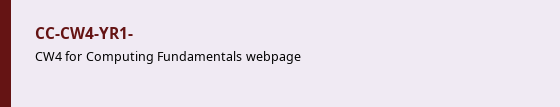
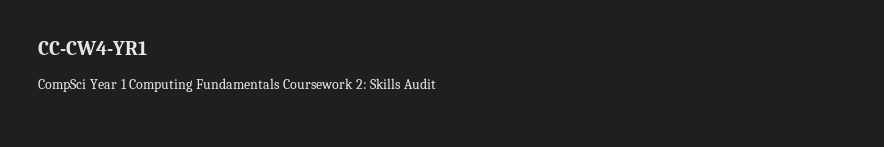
[35,27,133,39] [35,51,301,64] CC-CW4-YR1- // CW4 for Computing Fundamentals webpage -> [38,41,147,55] [38,78,437,92] CC-CW4-YR1 // CompSci Year 1 Computing Fundamentals Coursework 2: Skills Audit

